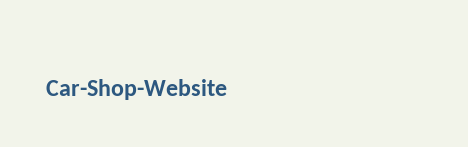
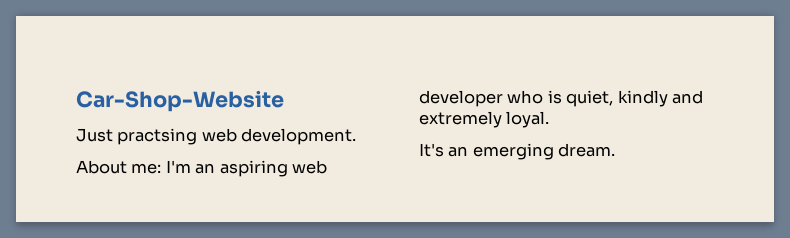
(227, 89) none -> [76,128,357,145] [76,160,328,177] [419,90,704,107] [419,111,550,128] [419,143,616,160] // Just practsing web development. // About me: I'm an aspiring web developer who is quiet, kindly and extremely loyal. // It's an emerging dream.

